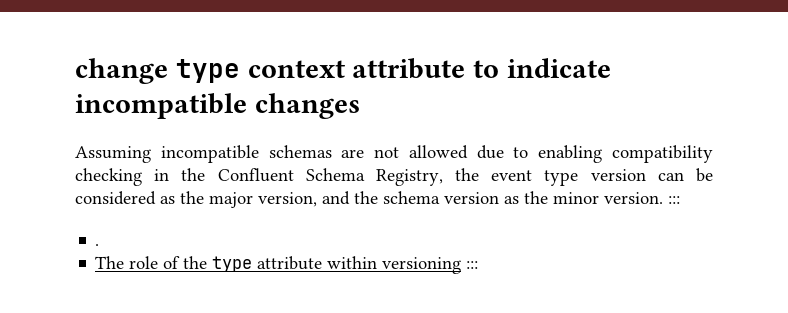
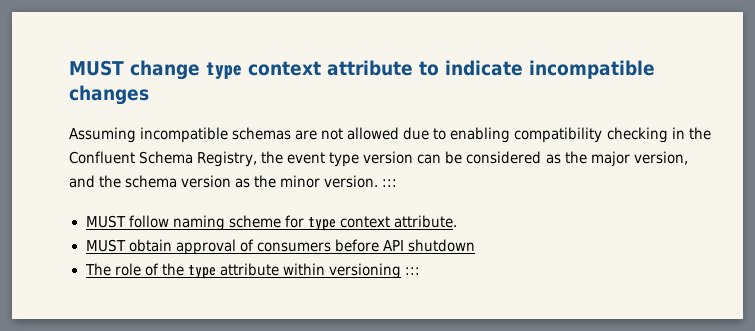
(75, 71) none -> [69,60,124,76] MUST
[95,244,100,246] . -> [85,215,457,231] [85,239,475,255] MUST follow naming scheme for type context attribute. // MUST obtain approval of consumers before API shutdown

